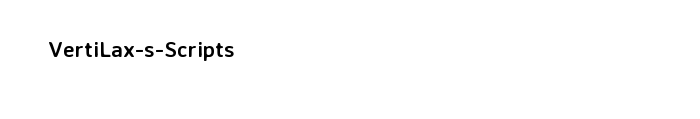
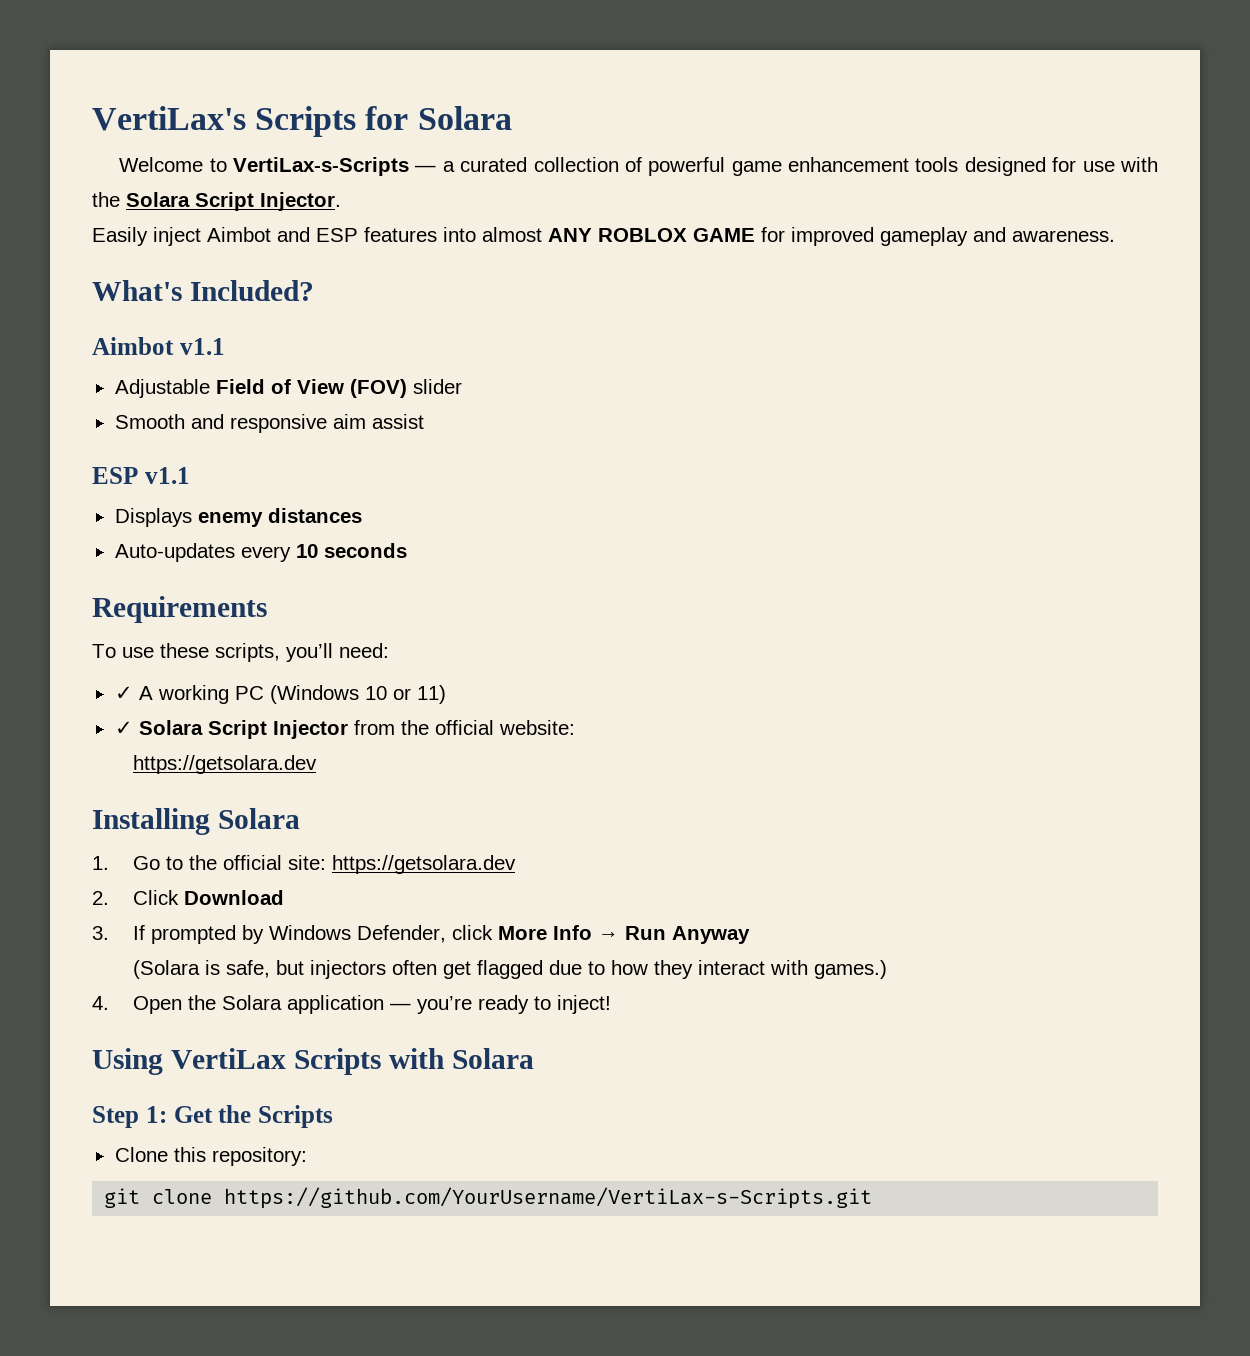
[48,42,235,61] VertiLax-s-Scripts -> [92,106,512,137] [119,157,1158,176] [92,192,341,211] [92,227,1115,246] [92,280,314,301] [92,337,225,355] [114,379,462,398] [114,414,424,433] [92,467,190,484] [114,508,362,527] [114,543,407,562] [92,596,267,623] [92,643,389,662] [114,685,446,704] [114,720,575,739] [132,755,317,774] [92,808,300,835] [92,855,516,874] [92,890,284,905] [92,925,750,944] [132,960,887,979] [92,995,611,1014] [92,1048,534,1075] [92,1105,333,1128] [114,1147,307,1166] [104,1187,873,1209] VertiLax's Scripts for Solara // Welcome to VertiLax-s-Scripts — a curated collection of powerful game enhancement tools designed for use with the Solara Script Injector. // Easily inject Aimbot and ESP features into almost ANY ROBLOX GAME for improved gameplay and awareness. // What's Included? // Aimbot v1.1 // Adjustable Field of View (FOV) slider // Smooth and responsive aim assist // ESP v1.1 // Displays enemy distances // Auto-updates every 10 seconds // Requirements // To use these scripts, you’ll need: // ✓ A working PC (Windows 10 or 11) // ✓ Solara Script Injector from the official website: // https://getsolara.dev // Installing Solara // 1. Go to the official site: https://getsolara.dev // 2. Click Download // 3. If prompted by Windows Defender, click More Info → Run Anyway // (Solara is safe, but injectors often get flagged due to how they interact with games.) // 4. Open the Solara application — you’re ready to inject! // Using VertiLax Scripts with Solara // Step 1: Get the Scripts // Clone this repository: // git clone https://github.com/YourUsername/VertiLax-s-Scripts.git

